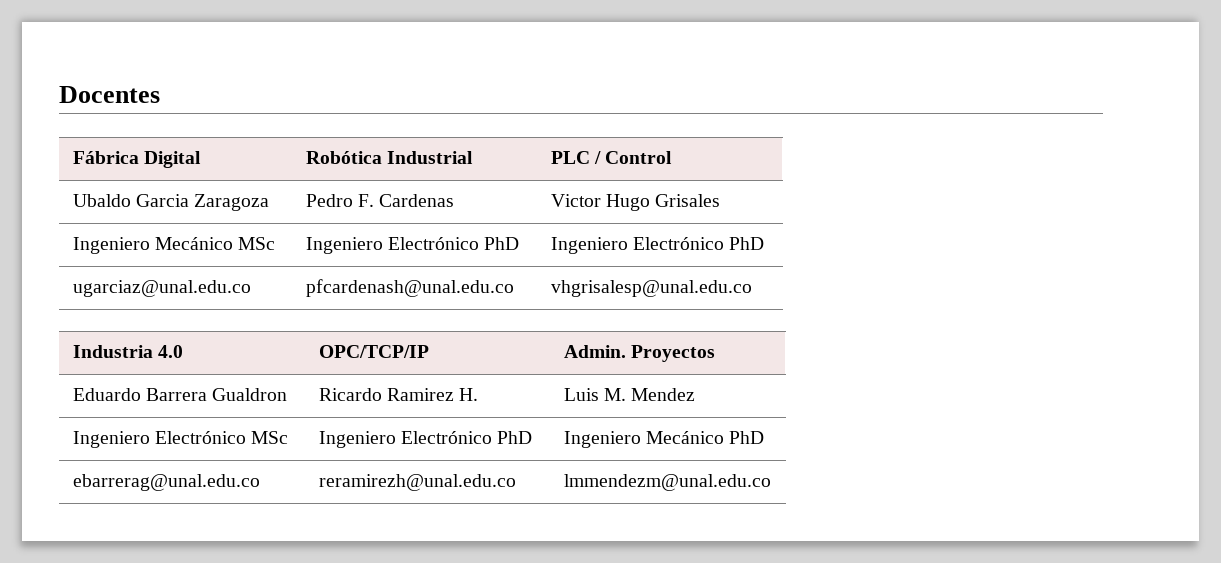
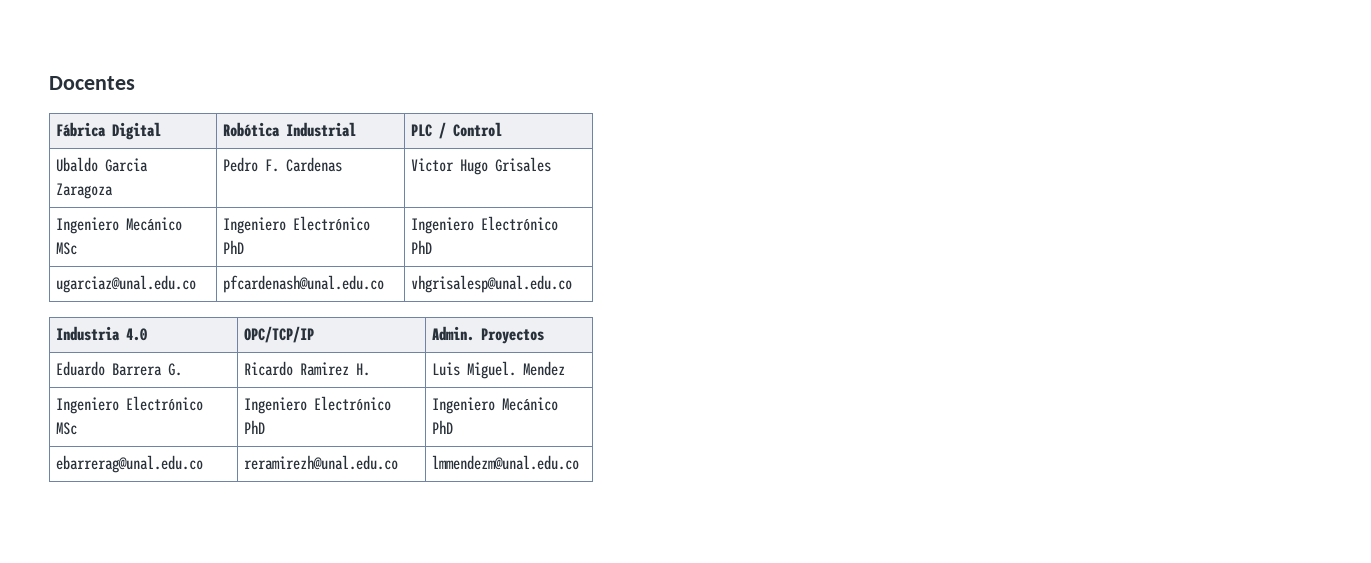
[212,388,288,401] Gualdron -> [168,363,183,376] G.
[603,388,626,401] M. -> [467,361,517,379] Miguel.

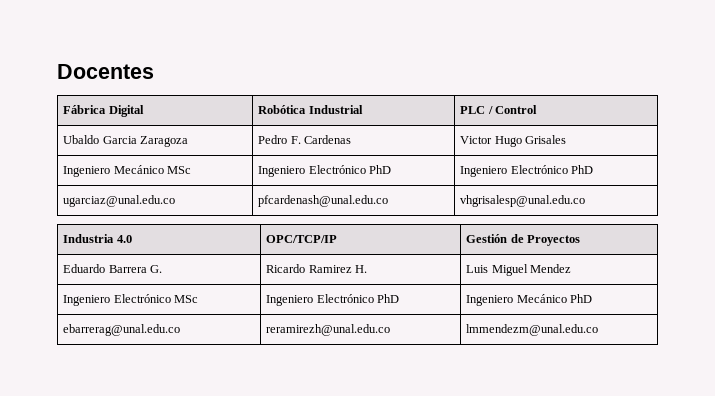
[432,326,475,341] Admin. -> [466,234,524,243] Gestión de
[467,361,517,379] Miguel. -> [491,264,528,276] Miguel

